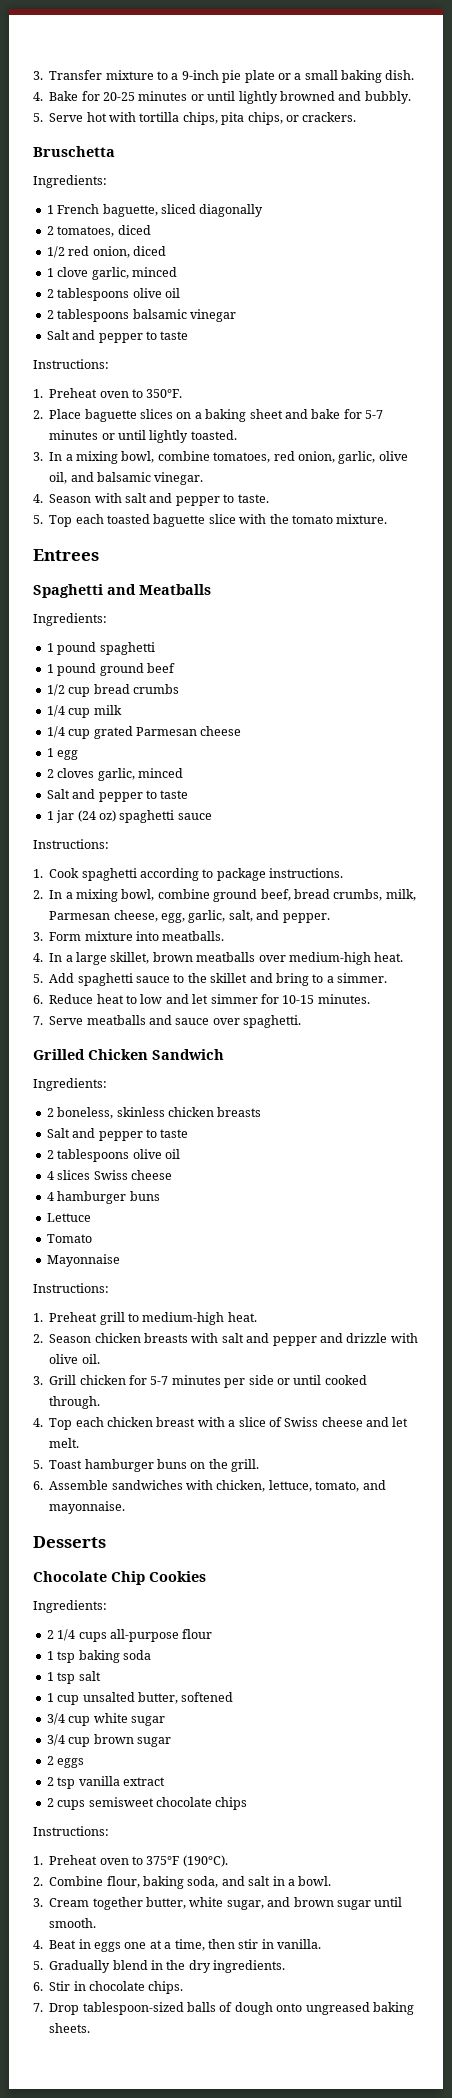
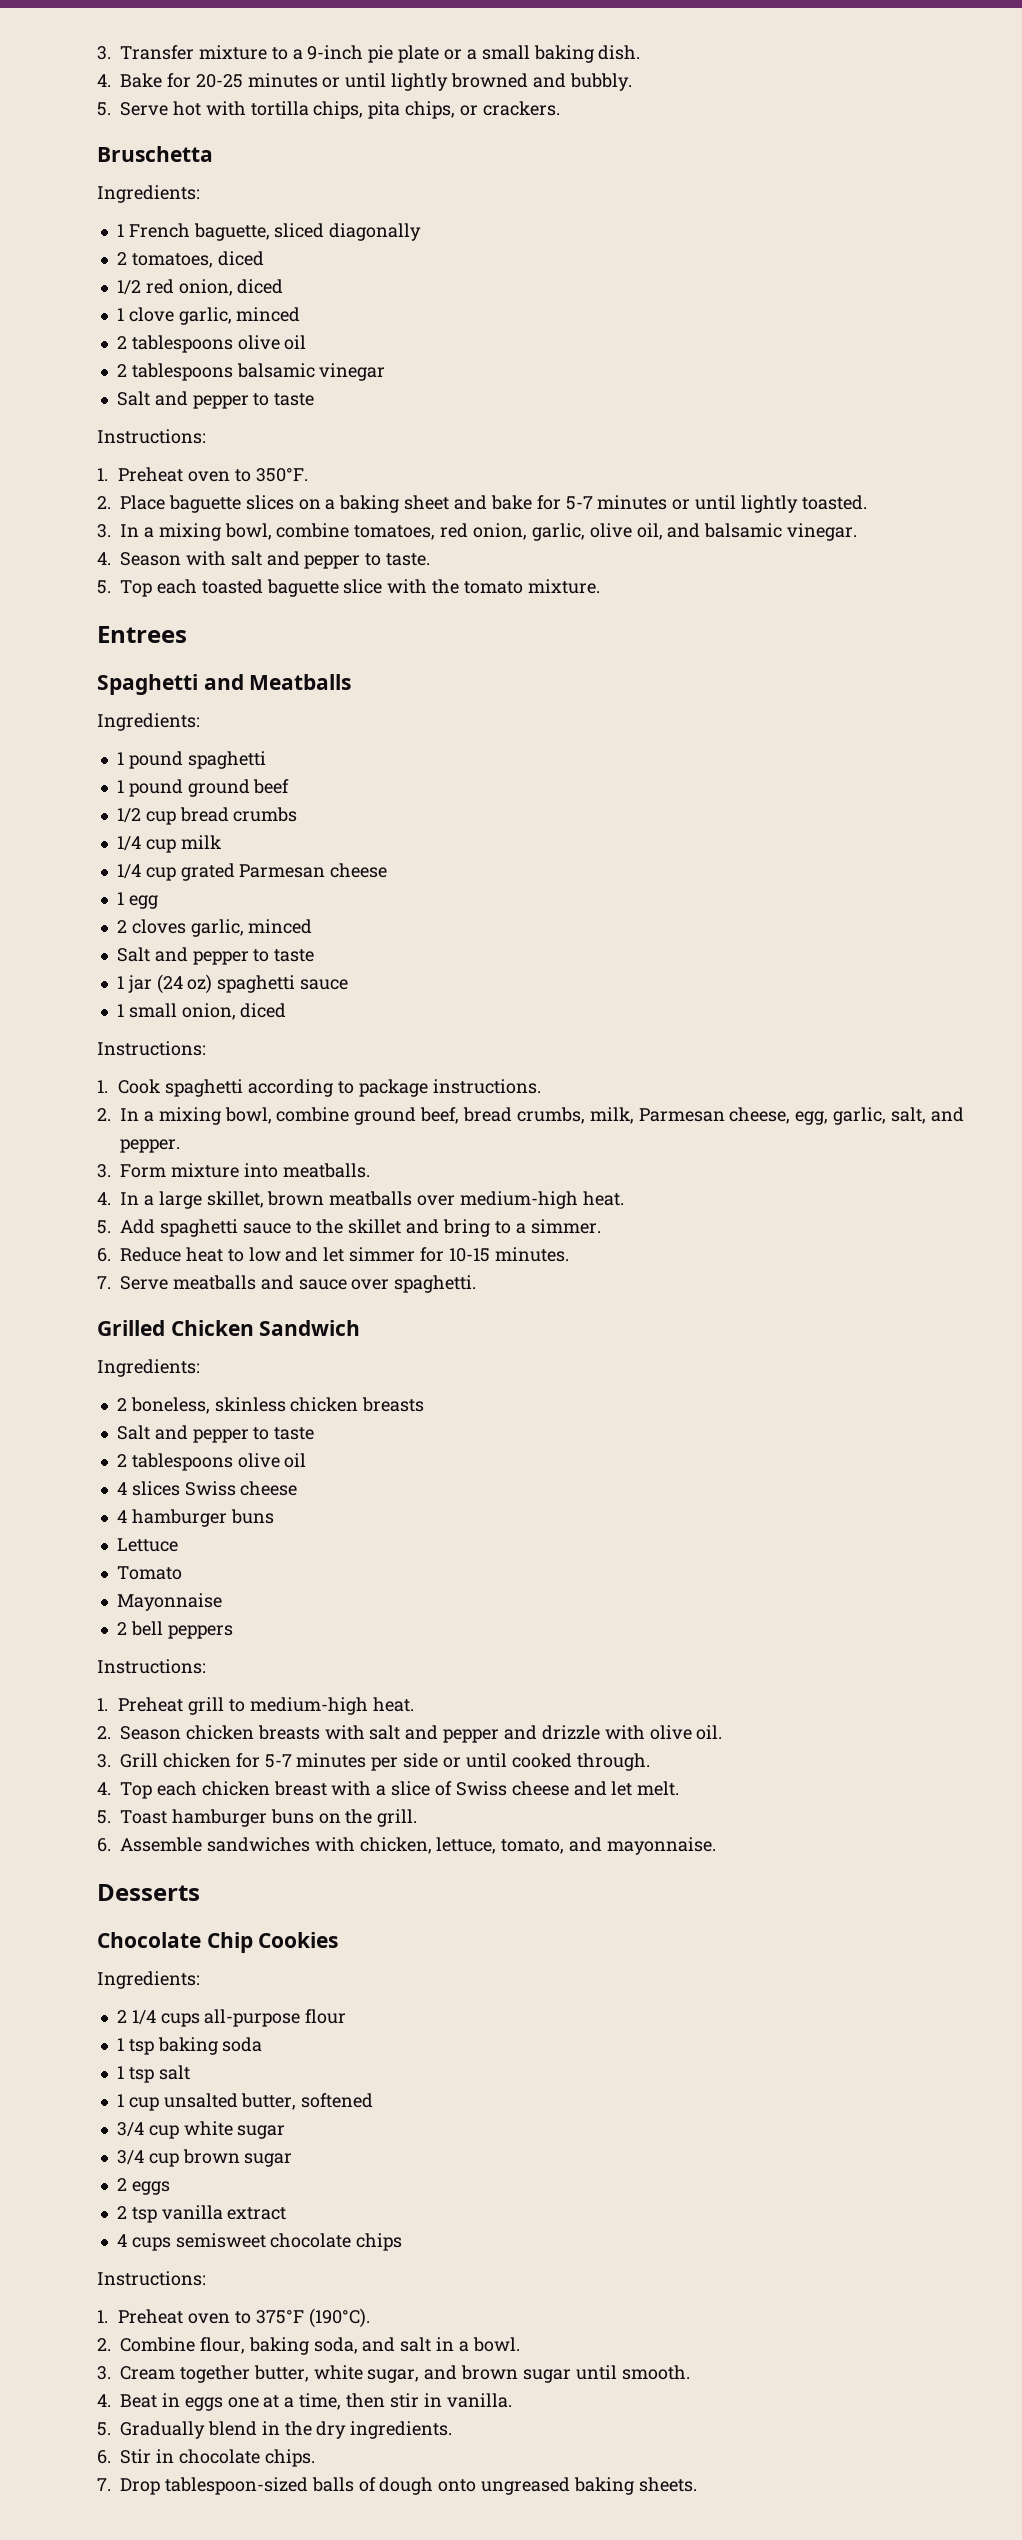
(212, 816) none -> [116,1003,287,1020] // 1 small onion, diced
(120, 1260) none -> [116,1621,233,1639] // 2 bell peppers
[46,1798,54,1807] 2 -> [116,2234,127,2247] 4

